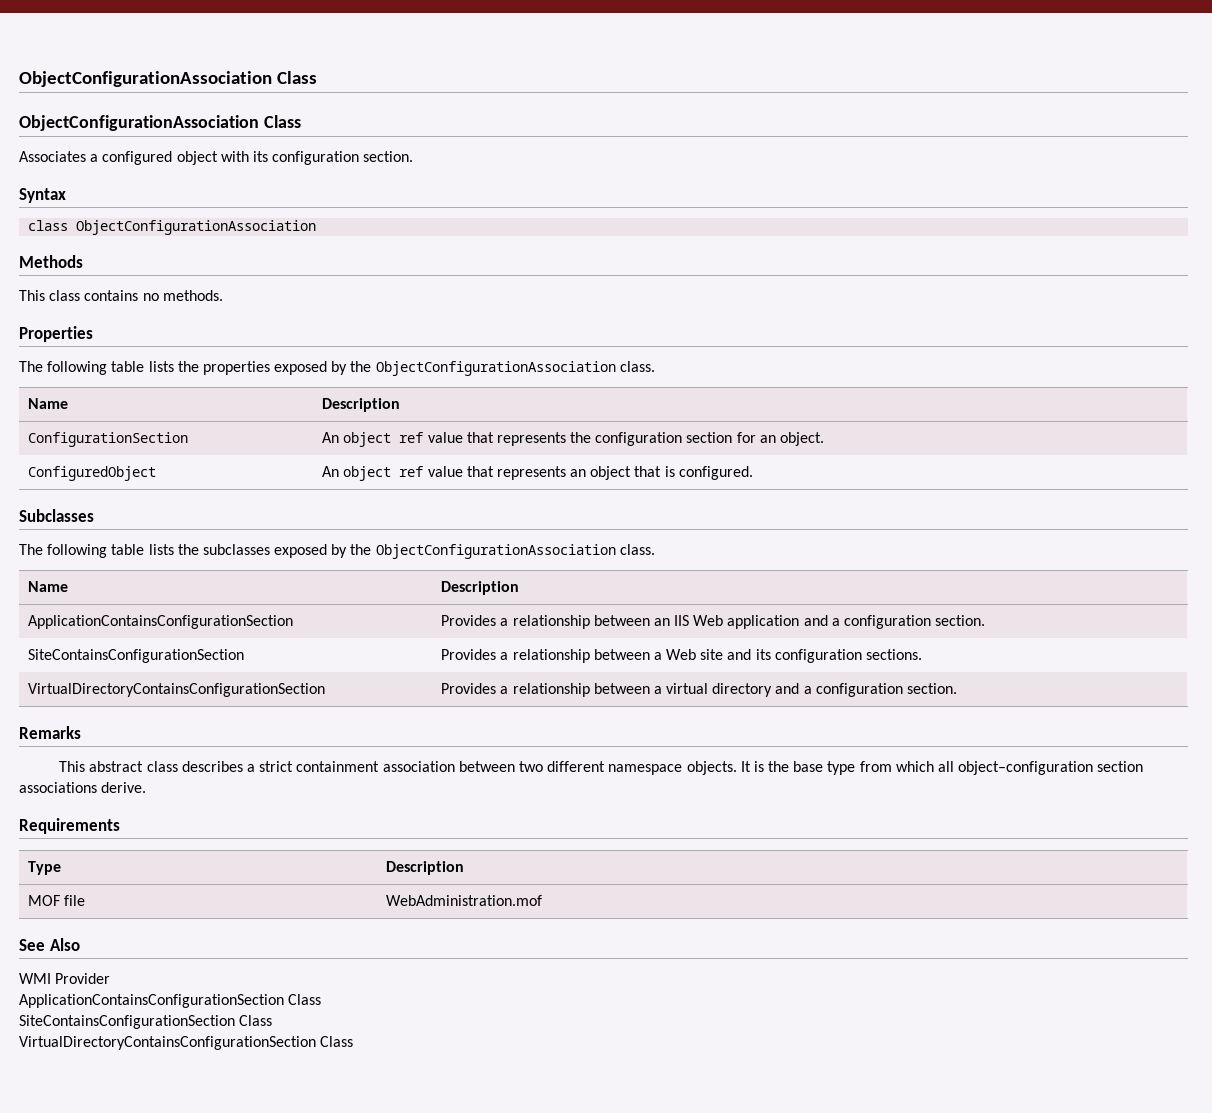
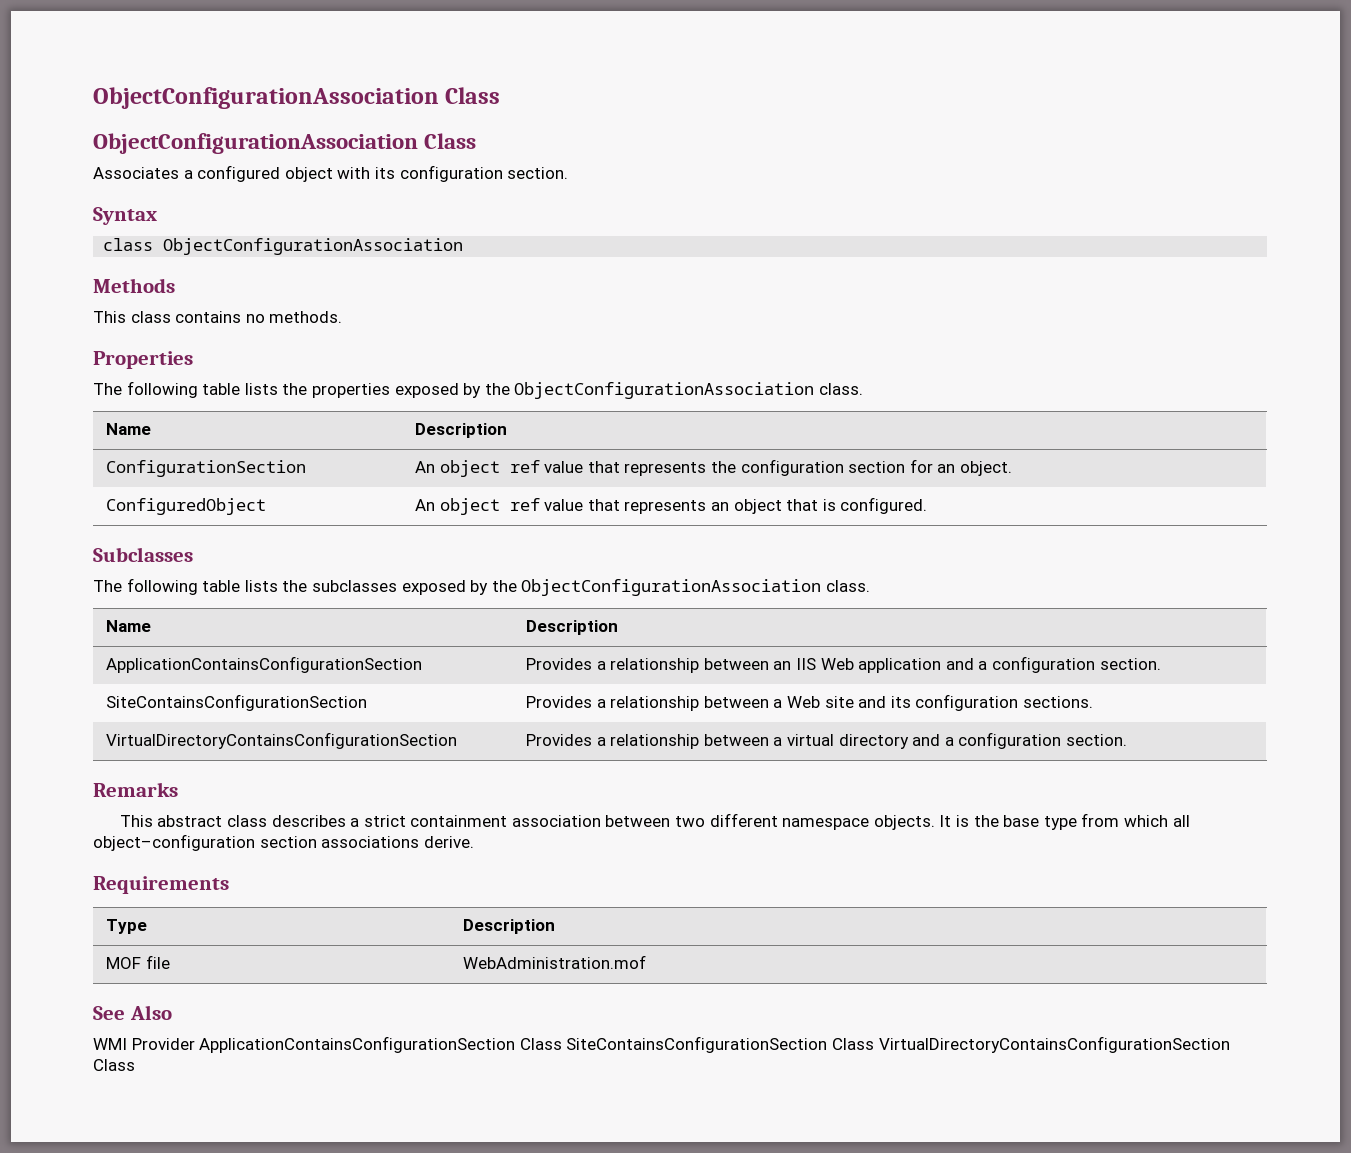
(111, 978) // -> (195, 1044) none
(322, 999) // -> (562, 1044) none
(273, 1020) // -> (874, 1044) none

